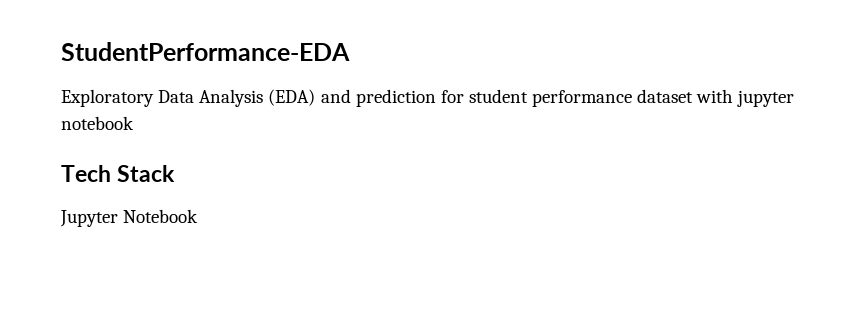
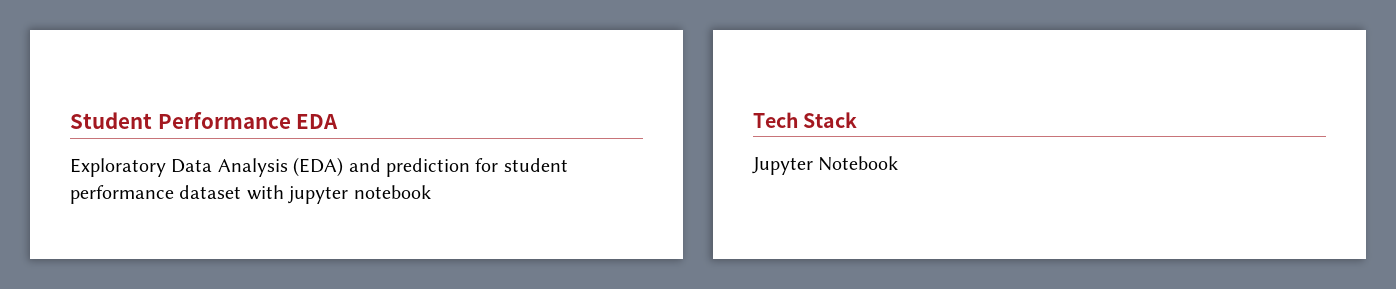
[61,42,350,61] StudentPerformance-EDA -> [70,112,339,129] Student Performance EDA

